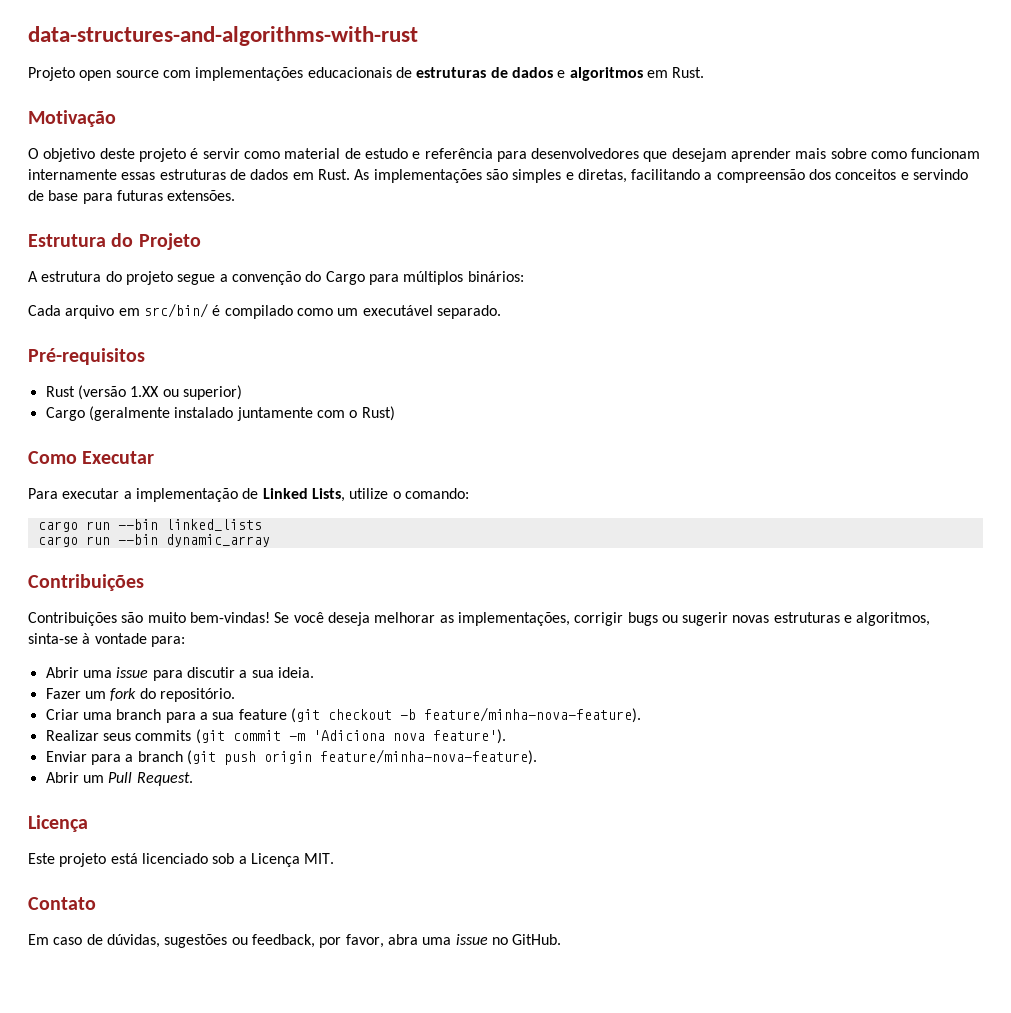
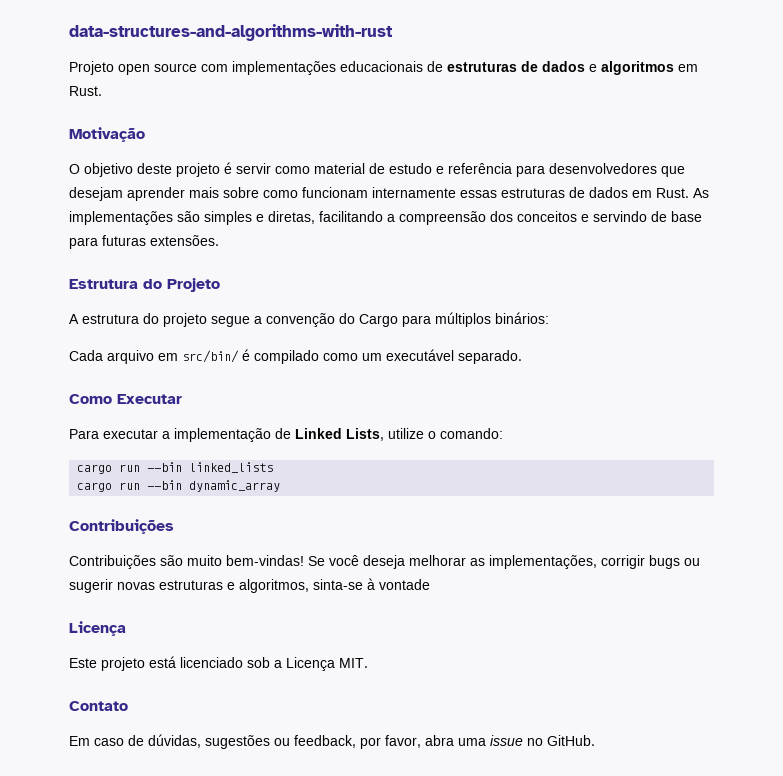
[28,348,145,365] [45,385,242,400] [45,406,395,421] // Pré-requisitos // Rust (versão 1.XX ou superior) // Cargo (geralmente instalado juntamente com o Rust) -> (522, 357) none
[150,636,185,647] [45,667,314,681] [45,688,235,702] [45,707,641,723] [45,729,506,744] [45,749,537,765] [45,772,193,786] para: // Abrir uma issue para discutir a sua ideia. // Fazer um fork do repositório. // Criar uma branch para a sua feature (git checkout -b feature/minha-nova-feature). // Realizar seus commits (git commit -m 'Adiciona nova feature'). // Enviar para a branch (git push origin feature/minha-nova-feature). // Abrir um Pull Request. -> (430, 584) none

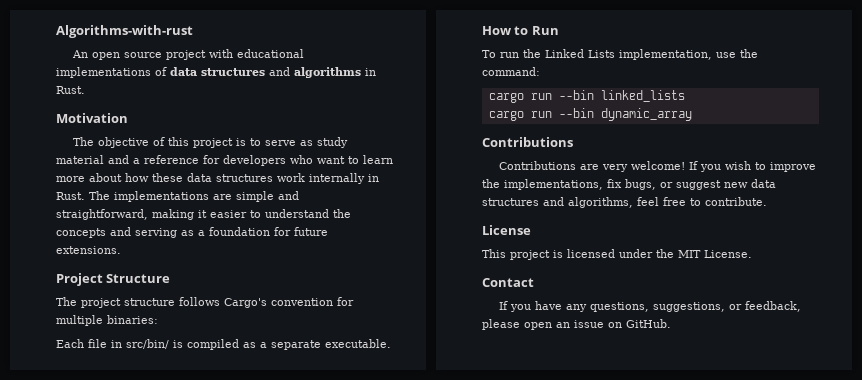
[69,24,393,41] [69,61,698,75] [69,86,102,96] [69,127,145,142] [69,162,685,177] [69,187,709,201] [69,211,702,225] [69,235,219,249] [69,278,220,292] [69,312,549,327] [69,349,522,364] [69,394,182,404] [69,428,503,442] data-structures-and-algorithms-with-rust // Projeto open source com implementações educacionais de estruturas de dados e algoritmos em Rust. // Motivação // O objetivo deste projeto é servir como material de estudo e referência para desenvolvedores que desejam aprender mais sobre como funcionam internamente essas estruturas de dados em Rust. As implementações são simples e diretas, facilitando a compreensão dos conceitos e servindo de base para futuras extensões. // Estrutura do Projeto // A estrutura do projeto segue a convenção do Cargo para múltiplos binários: // Cada arquivo em src/bin/ é compilado como um executável separado. // Como Executar // Para executar a implementação de Linked Lists, utilize o comando: -> [56,25,193,38] [71,49,304,60] [56,67,376,78] [56,86,85,94] [56,113,128,123] [72,137,348,148] [56,155,393,166] [56,173,379,184] [56,191,299,202] [56,209,351,220] [56,227,328,238] [56,246,121,254] [56,273,171,286] [56,297,354,308] [56,315,158,326] [56,339,391,350] [482,26,559,35] [482,49,758,60] [482,67,540,76] Algorithms-with-rust // An open source project with educational implementations of data structures and algorithms in Rust. // Motivation // The objective of this project is to serve as study material and a reference for developers who want to learn more about how these data structures work internally in Rust. The implementations are simple and straightforward, making it easier to understand the concepts and serving as a foundation for future extensions. // Project Structure // The project structure follows Cargo's convention for multiple binaries: // Each file in src/bin/ is compiled as a separate executable. // How to Run // To run the Linked Lists implementation, use the command:
[69,519,174,534] [69,555,700,569] [69,578,430,593] [69,621,126,636] [69,656,368,671] [69,701,128,711] [69,734,543,749] Contribuições // Contribuições são muito bem-vindas! Se você deseja melhorar as implementações, corrigir bugs ou sugerir novas estruturas e algoritmos, sinta-se à vontade // Licença // Este projeto está licenciado sob a Licença MIT. // Contato // Em caso de dúvidas, sugestões ou feedback, por favor, abra uma issue no -> [482,137,573,147] [498,161,816,172] [482,179,776,190] [482,197,767,208] [482,225,531,235] [482,249,752,260] [482,278,534,287] [498,301,801,312] [482,319,622,330] Contributions // Contributions are very welcome! If you wish to improve the implementations, fix bugs, or suggest new data structures and algorithms, feel free to contribute. // License // This project is licensed under the MIT License. // Contact // If you have any questions, suggestions, or feedback, please open an issue on

